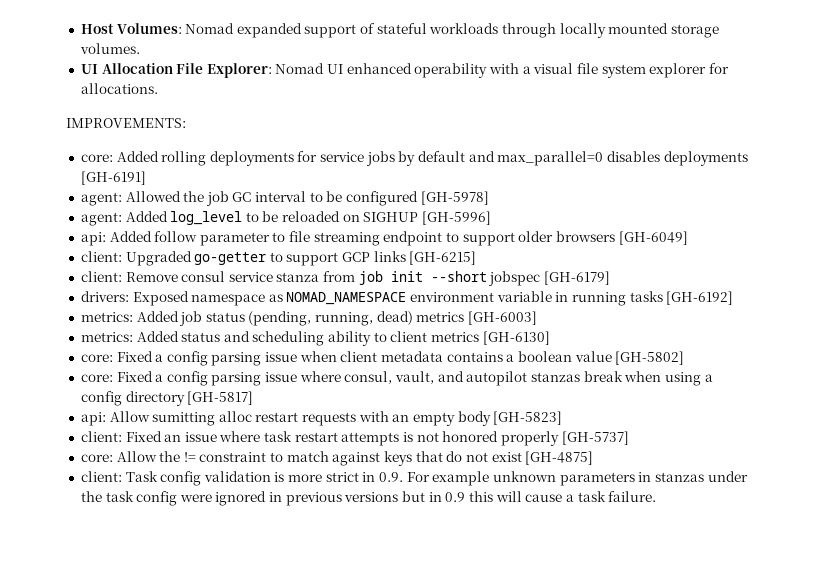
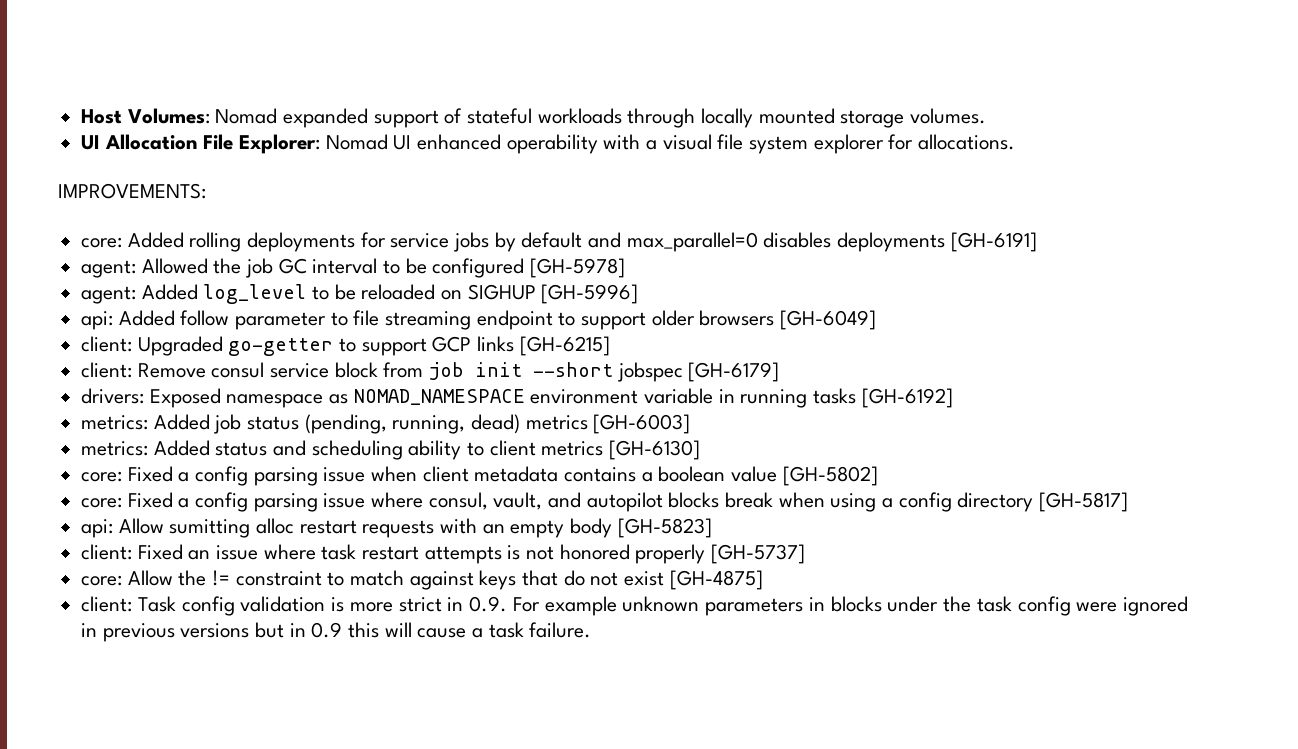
[276,272,320,282] stanza -> [334,362,378,378] block
[530,372,580,382] stanzas -> [668,492,720,508] blocks
[654,472,704,482] stanzas -> [830,596,882,612] blocks

